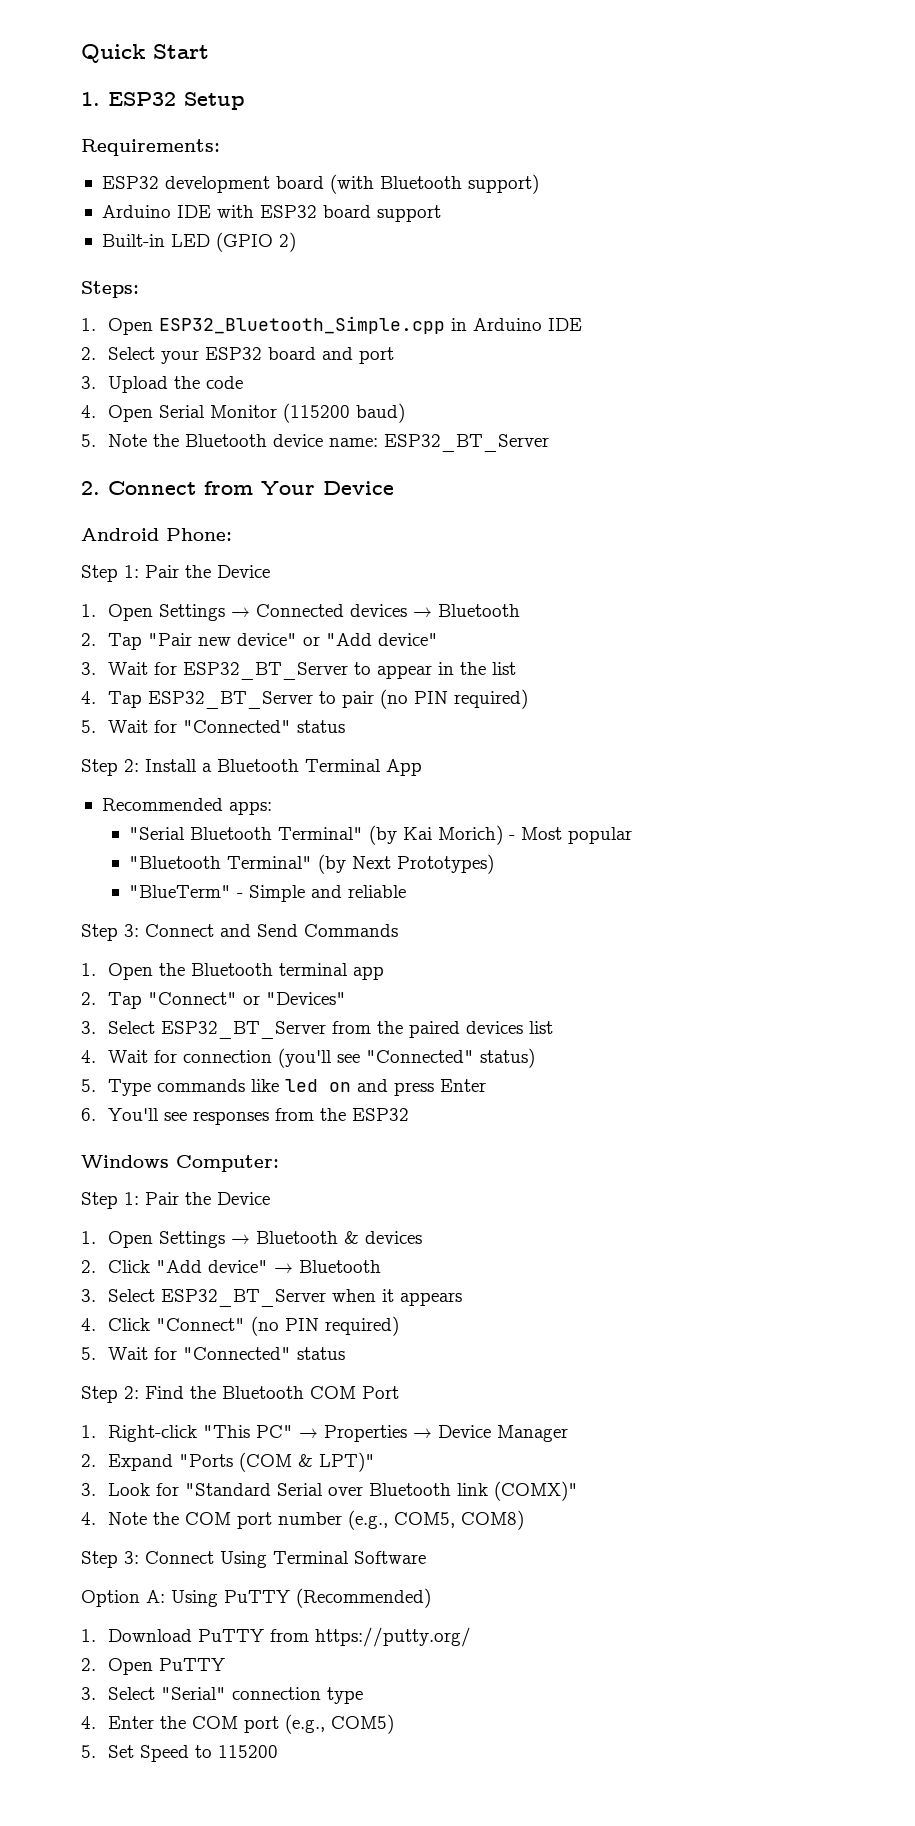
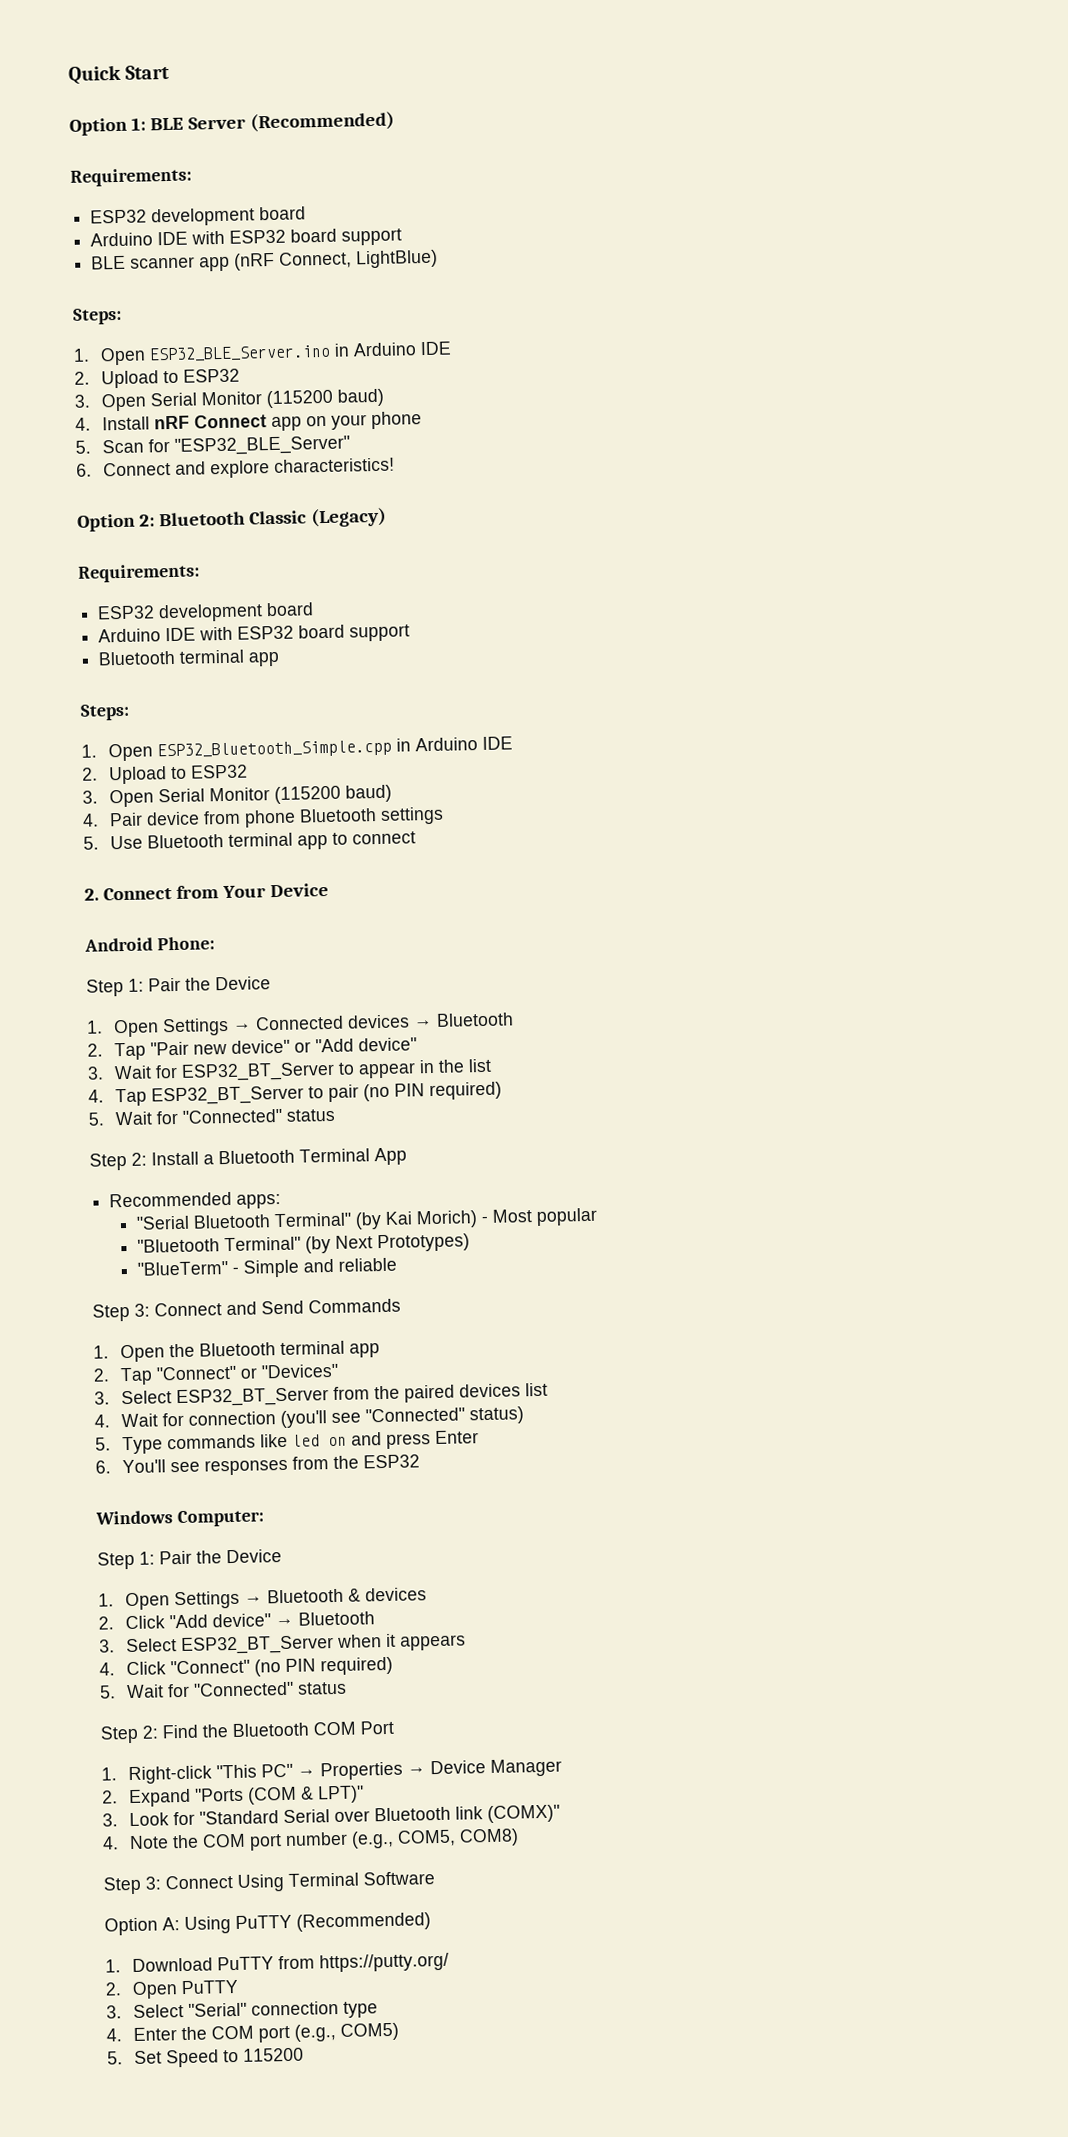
[81,92,245,110] [81,139,220,156] [101,174,539,194] [101,205,441,222] [101,232,296,252] 1. ESP32 Setup // Requirements: // ESP32 development board (with Bluetooth support) // Arduino IDE with ESP32 board support // Built-in LED (GPIO 2) -> [69,111,395,136] [70,167,192,187] [90,206,307,227] [90,228,403,247] [91,249,439,272] [73,307,122,325] [73,341,452,366] [74,368,240,389] [74,388,385,412] [75,411,422,432] [75,435,350,456] [76,457,395,479] [77,507,387,532] [78,563,200,583] [97,602,315,623] [98,624,411,643] [98,649,281,667] Option 1: BLE Server (Recommended) // Requirements: // ESP32 development board // Arduino IDE with ESP32 board support // BLE scanner app (nRF Connect, LightBlue) // Steps: // 1. Open ESP32_BLE_Server.ino in Arduino IDE // 2. Upload to ESP32 // 3. Open Serial Monitor (115200 baud) // 4. Install nRF Connect app on your phone // 5. Scan for "ESP32_BLE_Server" // 6. Connect and explore characteristics! // Option 2: Bluetooth Classic (Legacy) // Requirements: // ESP32 development board // Arduino IDE with ESP32 board support // Bluetooth terminal app
[108,347,395,364] [81,376,244,393] [81,403,406,423] [81,434,550,452] Select your ESP32 board and port // 3. Upload the code // 4. Open Serial Monitor (115200 baud) // 5. Note the Bluetooth device name: ESP32_BT_Server -> [108,764,248,785] [82,784,392,808] [82,806,444,828] [83,831,416,850] Upload to ESP32 // 3. Open Serial Monitor (115200 baud) // 4. Pair device from phone Bluetooth settings // 5. Use Bluetooth terminal app to connect

